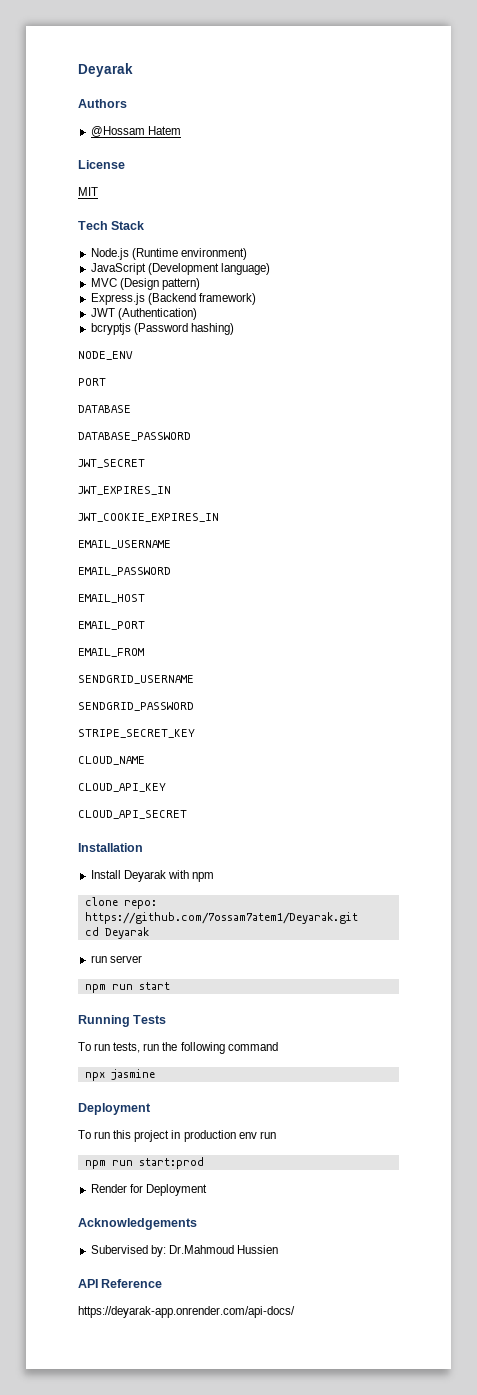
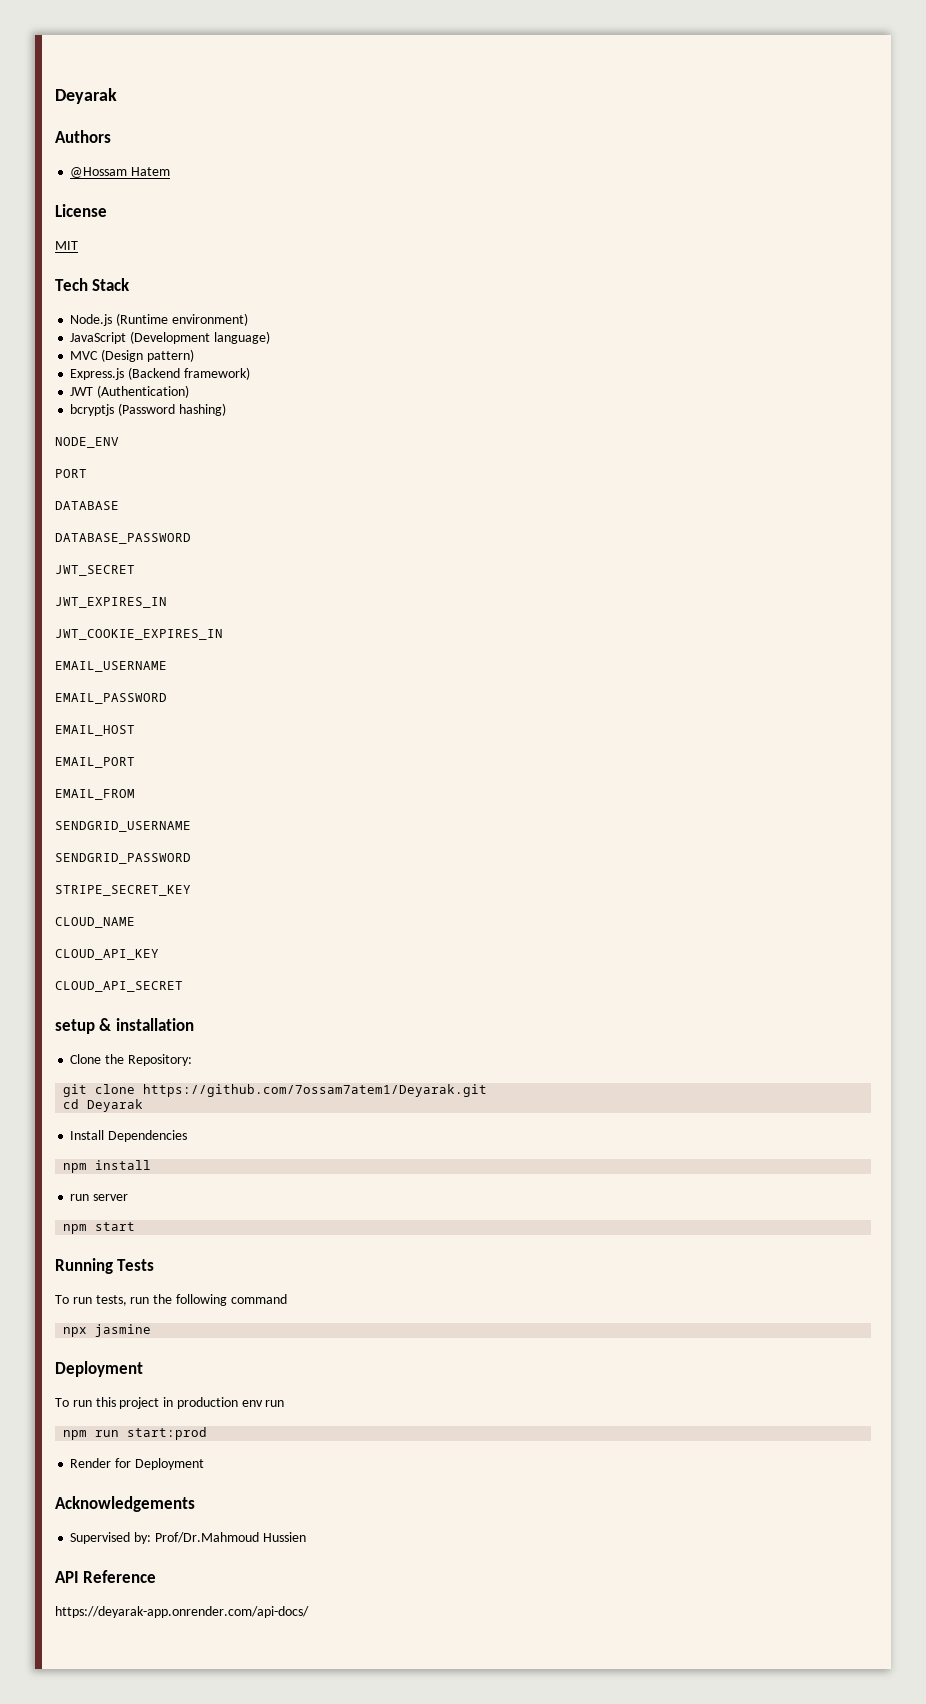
[78,843,143,852] [90,870,214,882] [84,897,157,909] Installation // Install Deyarak with npm // clone repo: -> [55,1018,194,1034] [70,1054,192,1066] [63,1084,136,1097] setup & installation // Clone the Repository: // git clone
(149, 933) none -> [70,1130,188,1142] [63,1160,152,1173] // Install Dependencies // npm install
[111,984,133,990] run -> (88, 1229) none
[90,1245,234,1257] Subervised by: Dr.Mahmoud -> [70,1532,259,1544] Supervised by: Prof/Dr.Mahmoud

